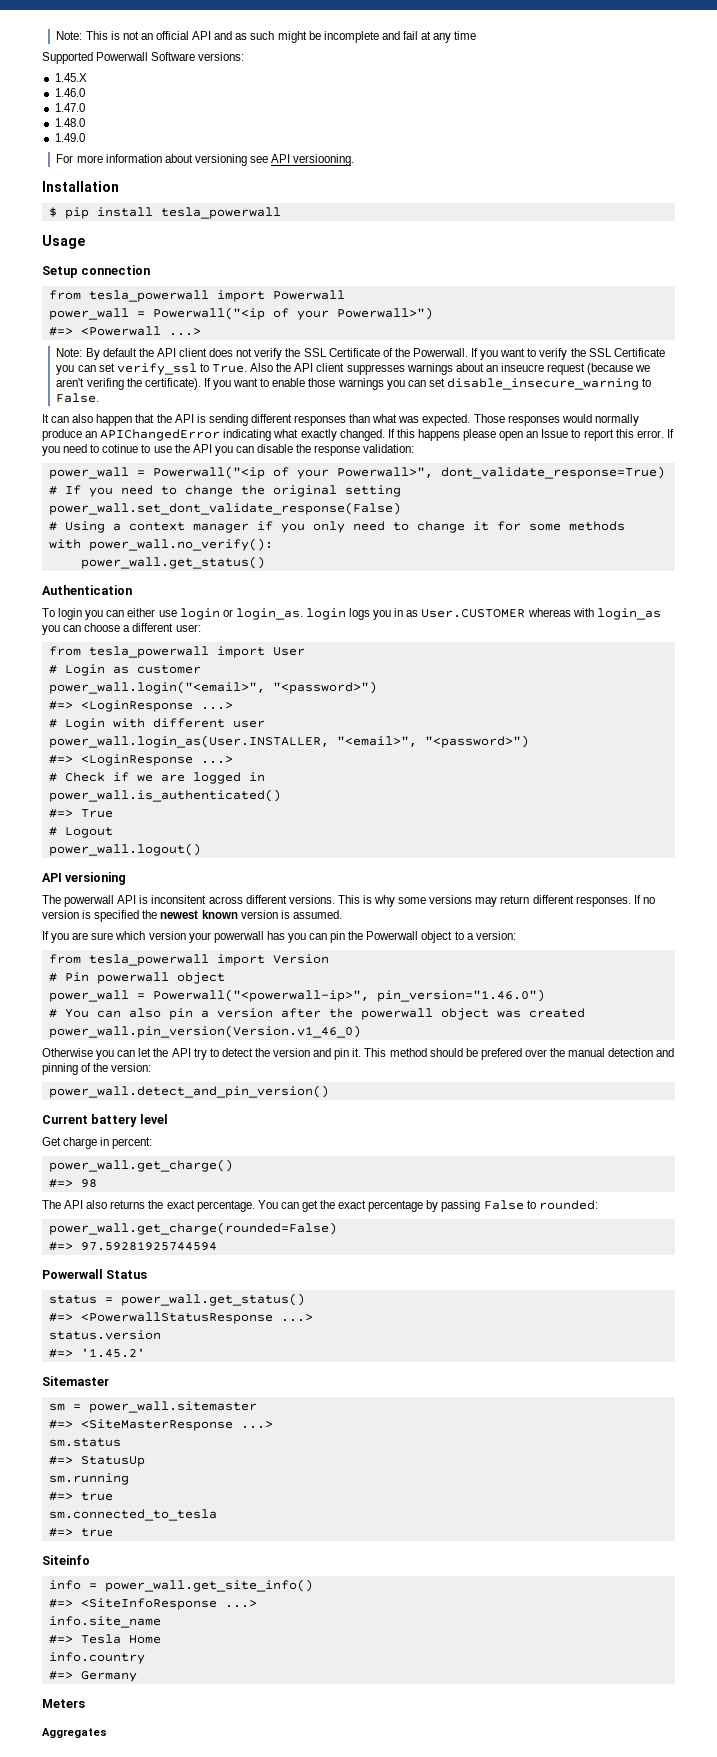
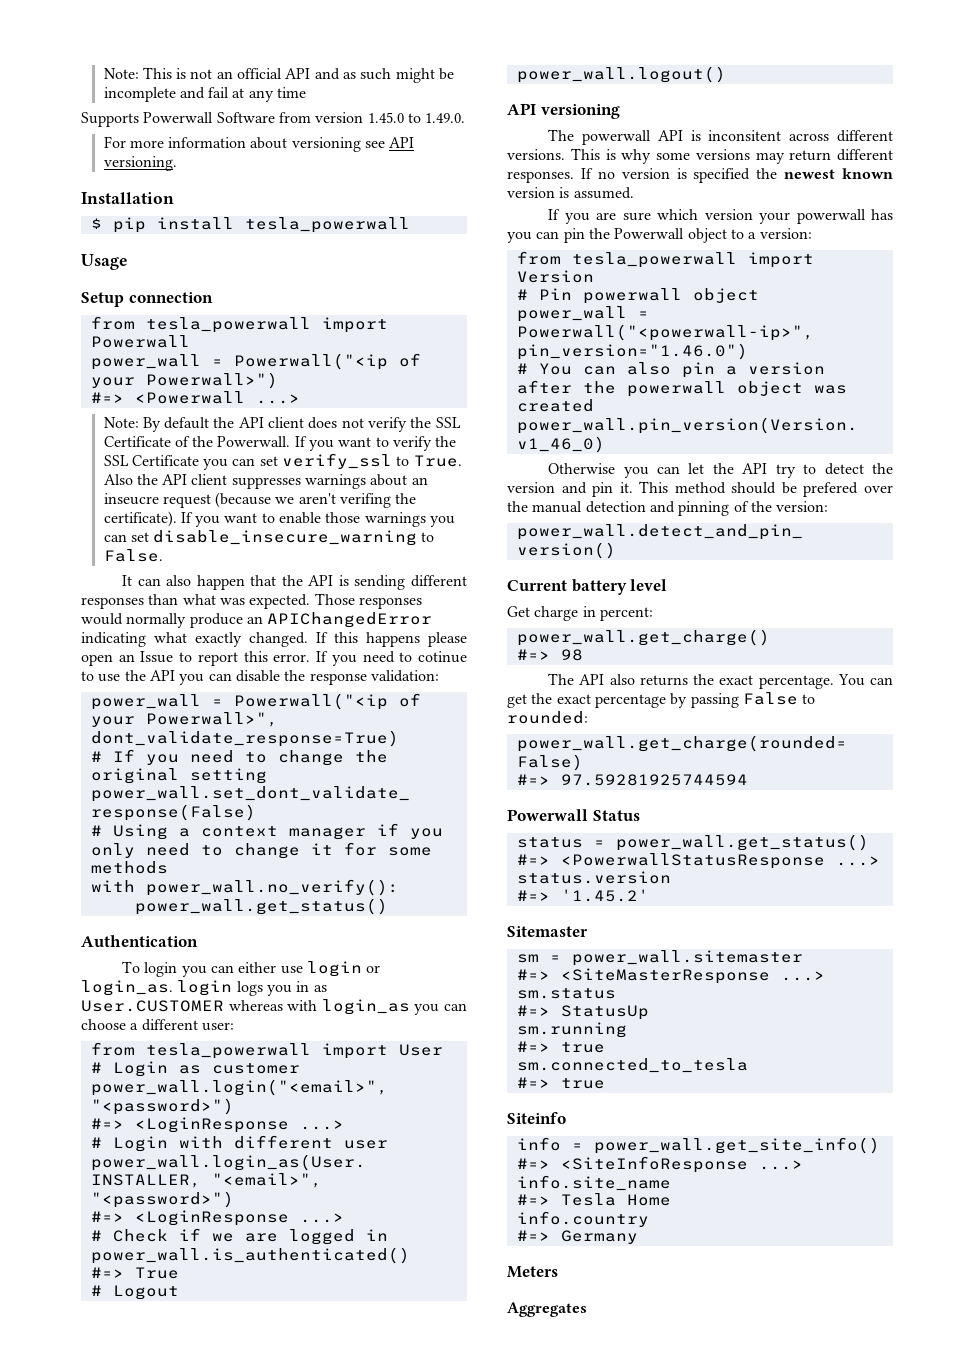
[42,52,93,64] Supported -> [81,112,139,127] Supports
[198,52,245,61] [54,73,87,82] [54,88,85,97] [54,103,85,112] [54,118,85,127] [54,133,85,142] versions: // 1.45.X // 1.46.0 // 1.47.0 // 1.48.0 // 1.49.0 -> [278,112,466,123] from version 1.45.0 to 1.49.0.
[293,154,355,166] versiooning. -> [103,156,177,171] versioning.

